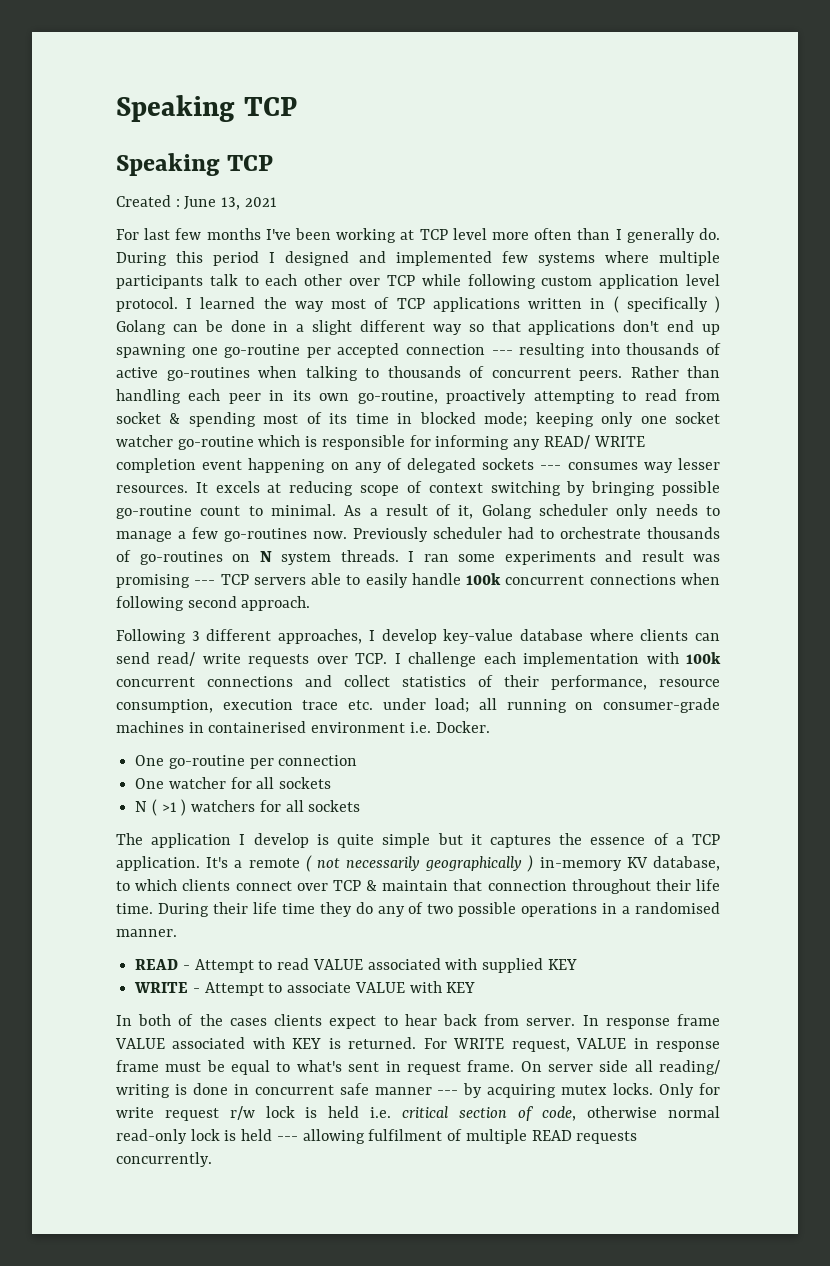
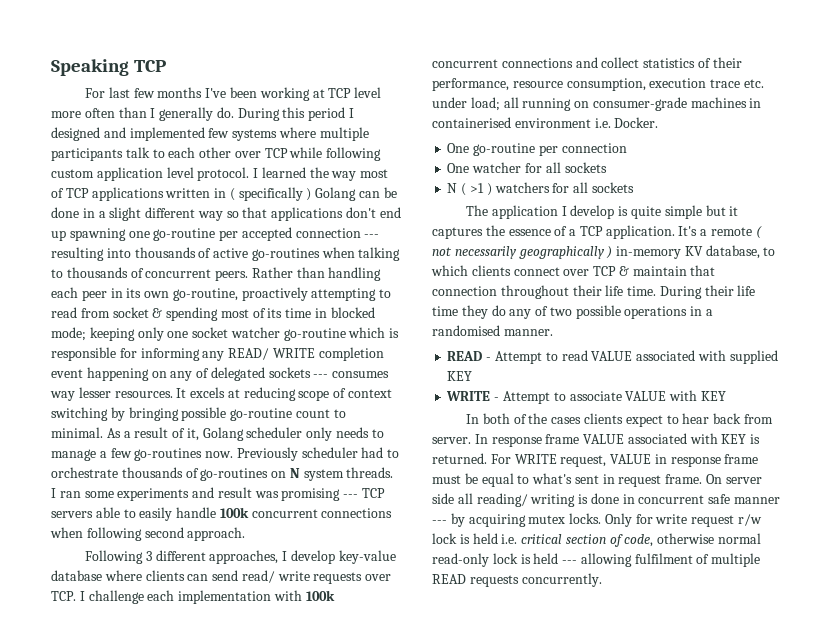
[116,95,297,122] [116,153,274,176] [116,195,277,210] Speaking TCP // Speaking TCP // Created : June 13, 2021 -> [51,59,167,76] Speaking TCP

